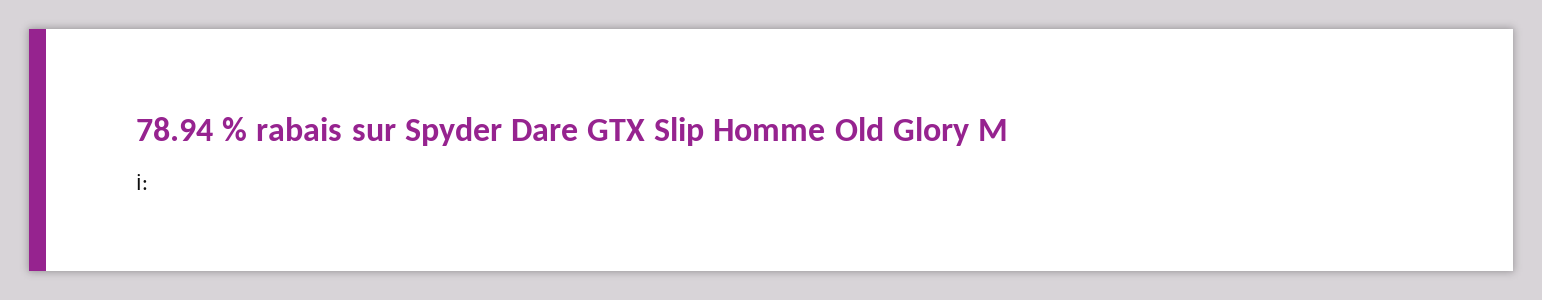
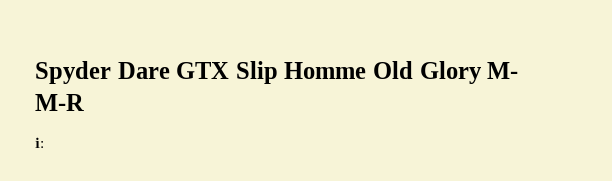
[136,117,396,141] 78.94 % rabais sur -> (35, 72) none
[977,119,1008,141] M -> [487,62,519,79] [35,94,84,111] M- M-R

